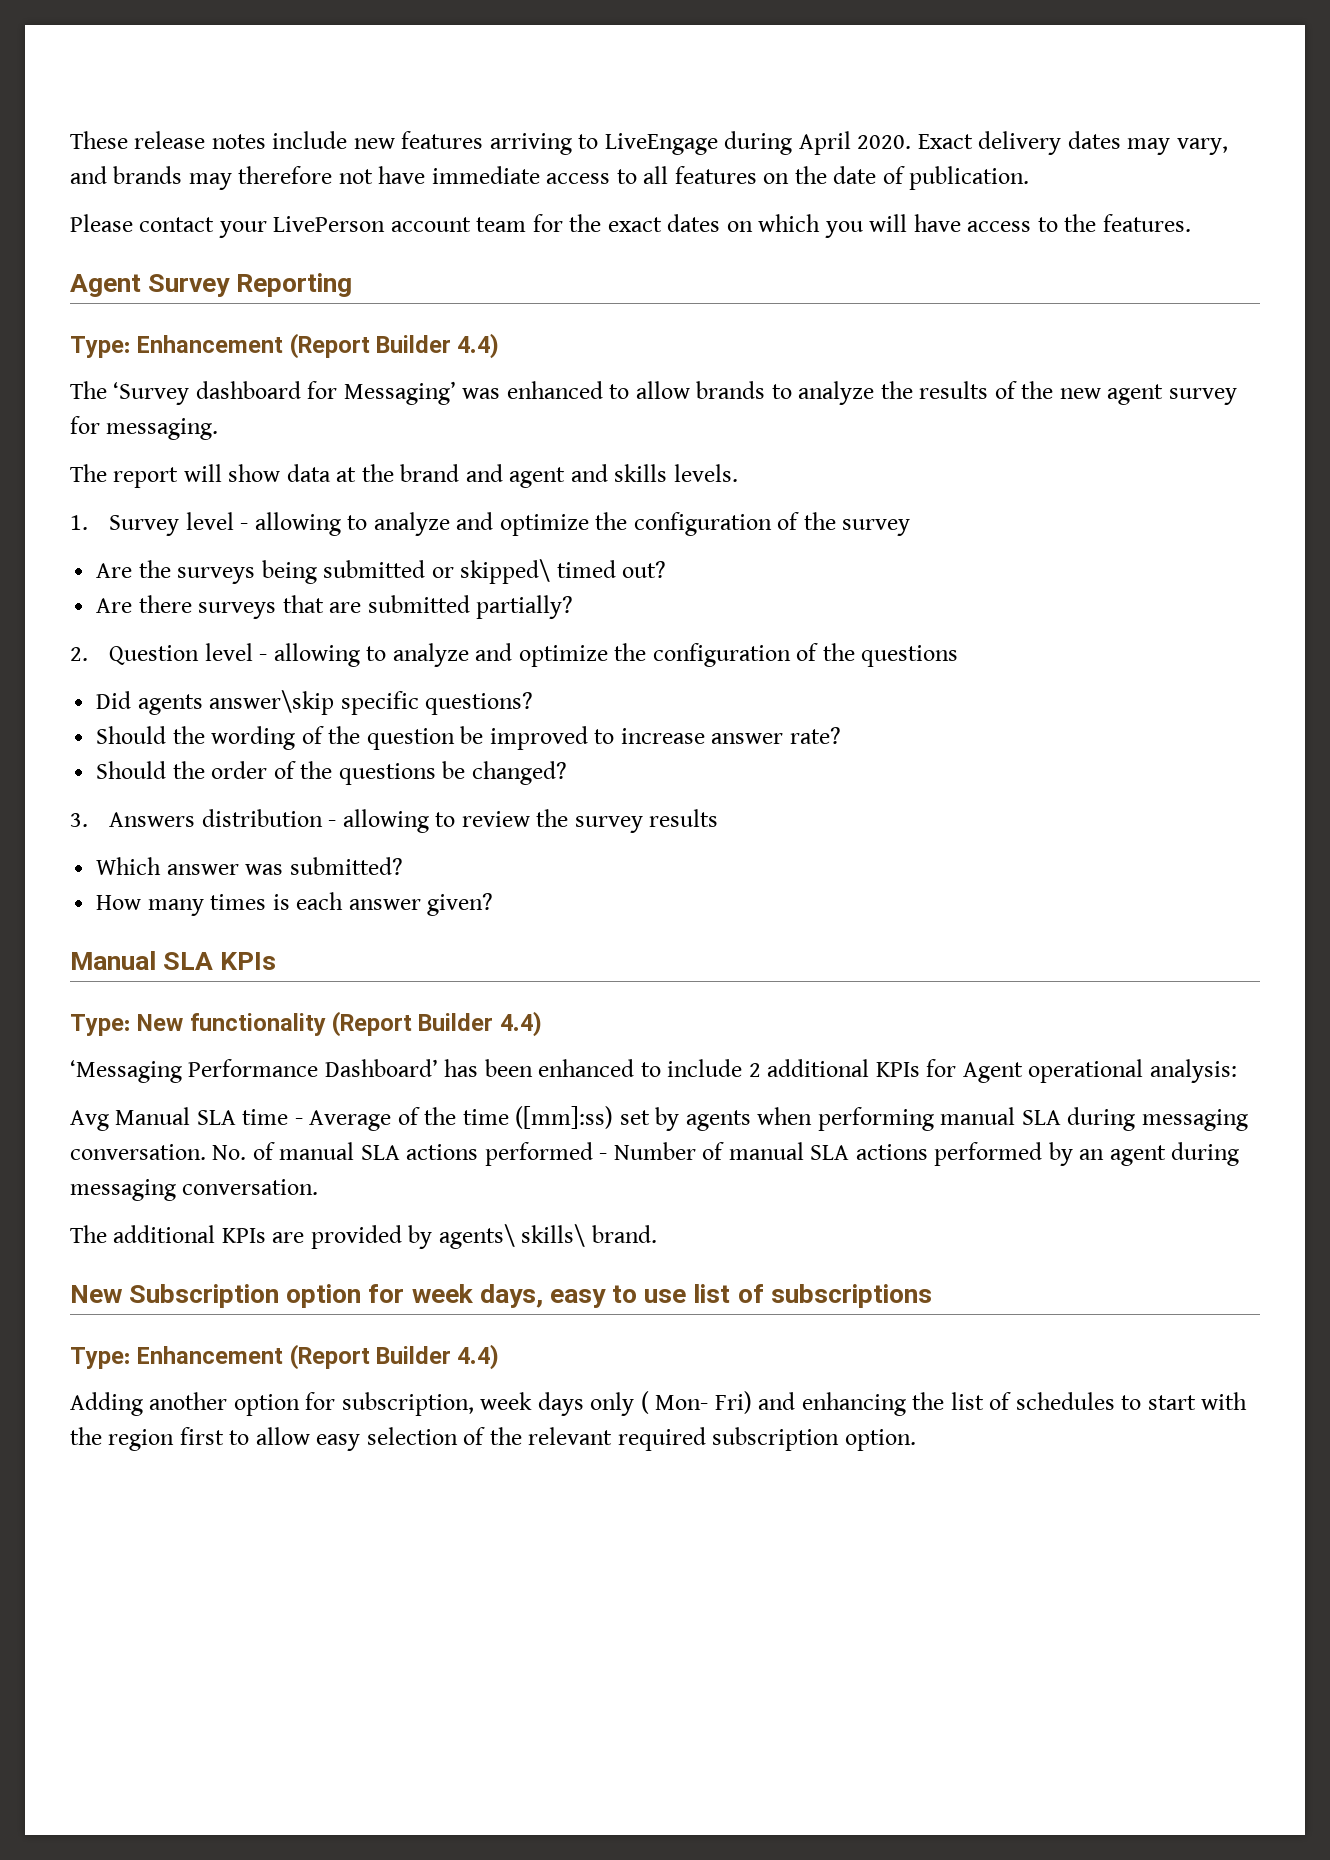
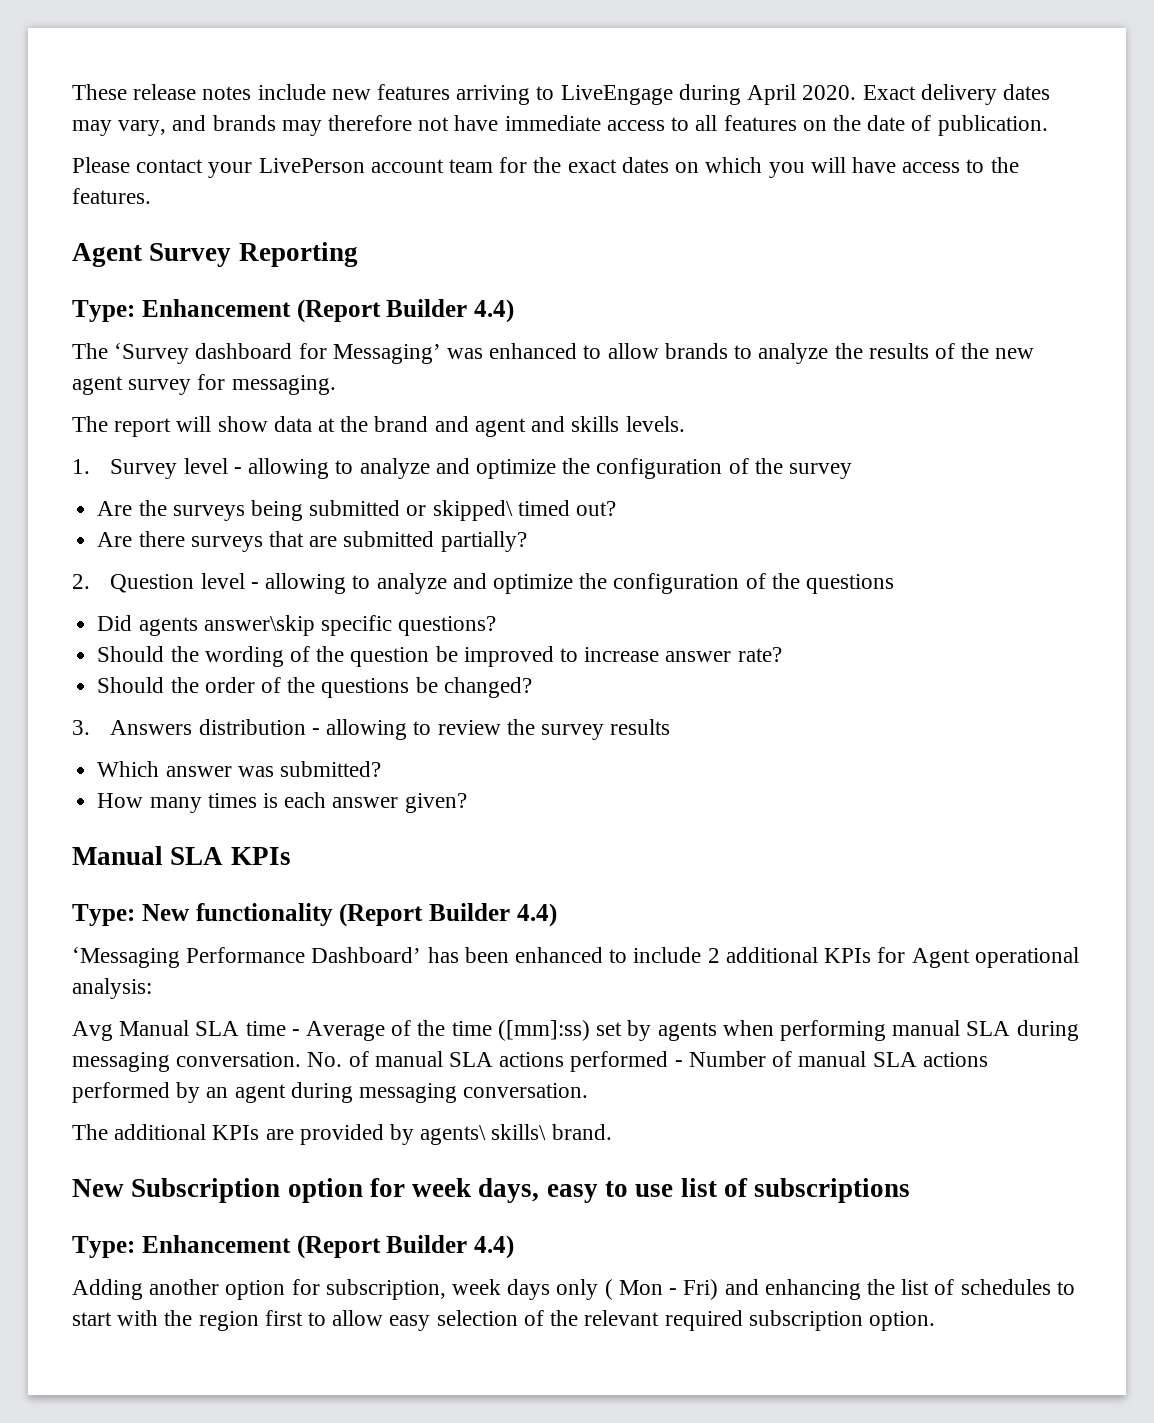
[655,1395,709,1410] Mon- -> [618,1280,678,1295] Mon -

